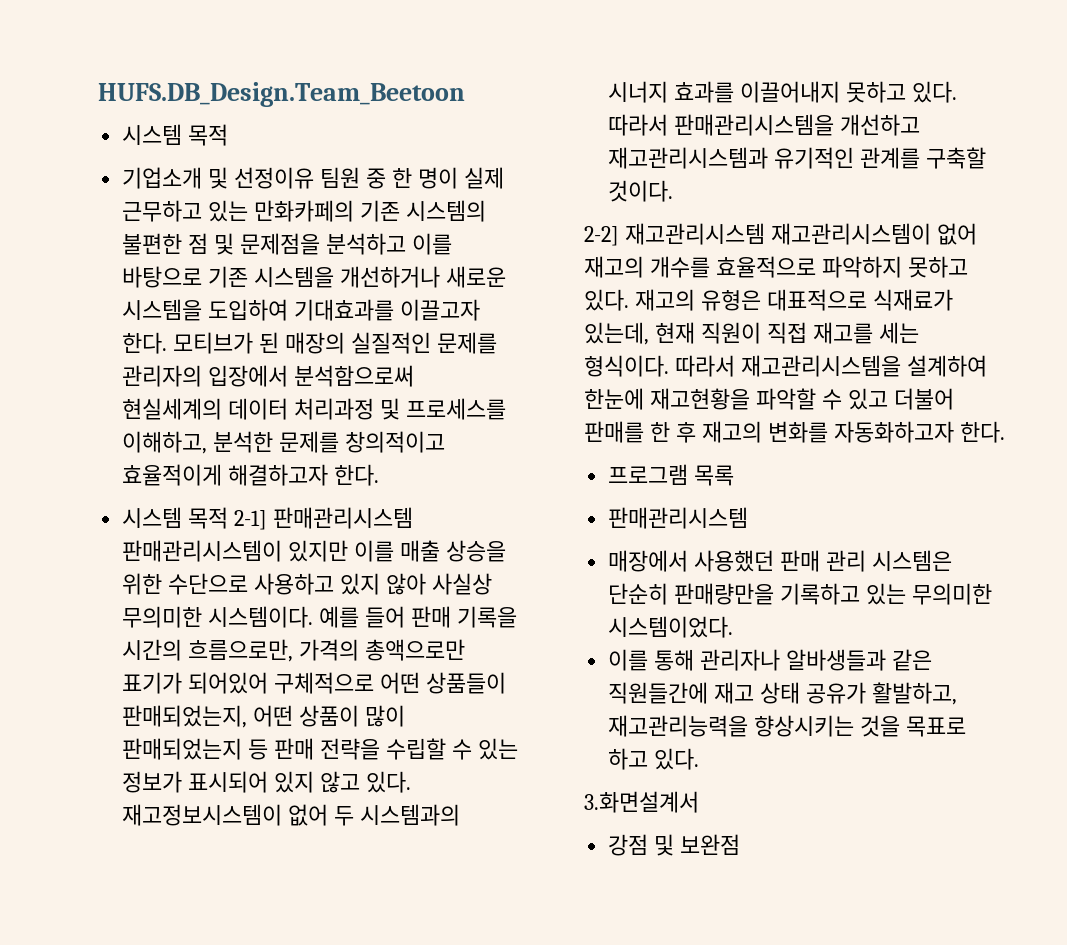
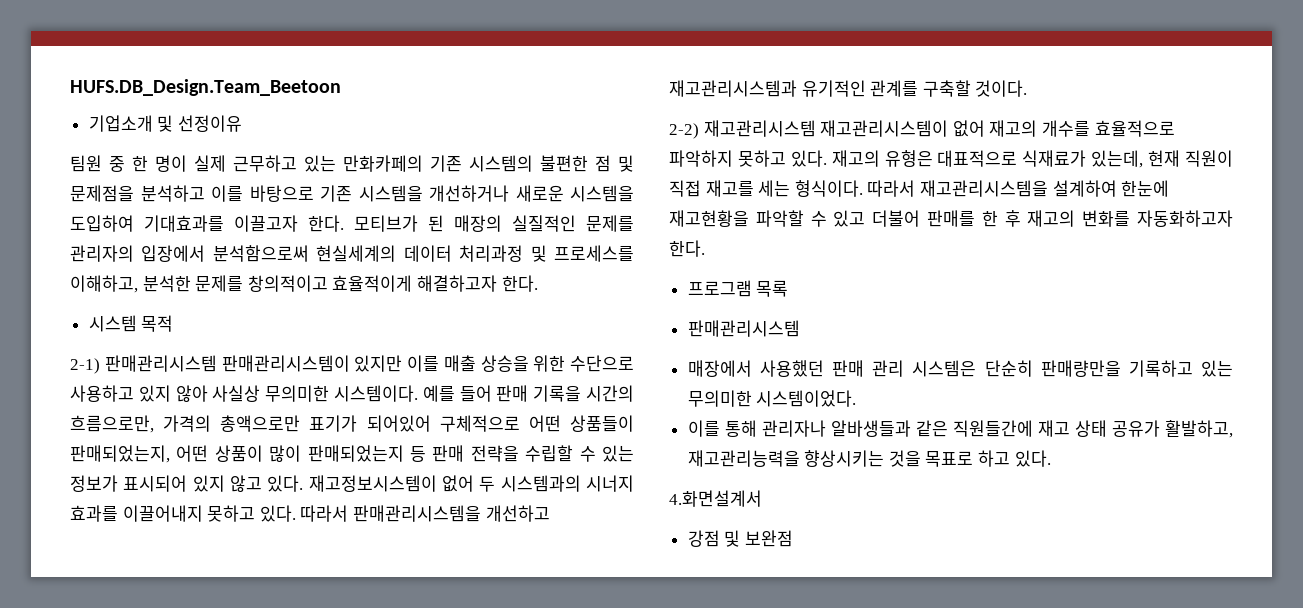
[122,124,229,146] // 시스템 목적 -> (341, 87) none
(315, 178) none -> (242, 123) //
[234,510,268,530] 2-1] -> [70,358,100,374] // 2-1)
[584,226,619,246] 2-2] -> [669,123,699,139] 2-2)
[584,791,699,813] 3.화면설계서 -> [669,490,762,507] 4.화면설계서

